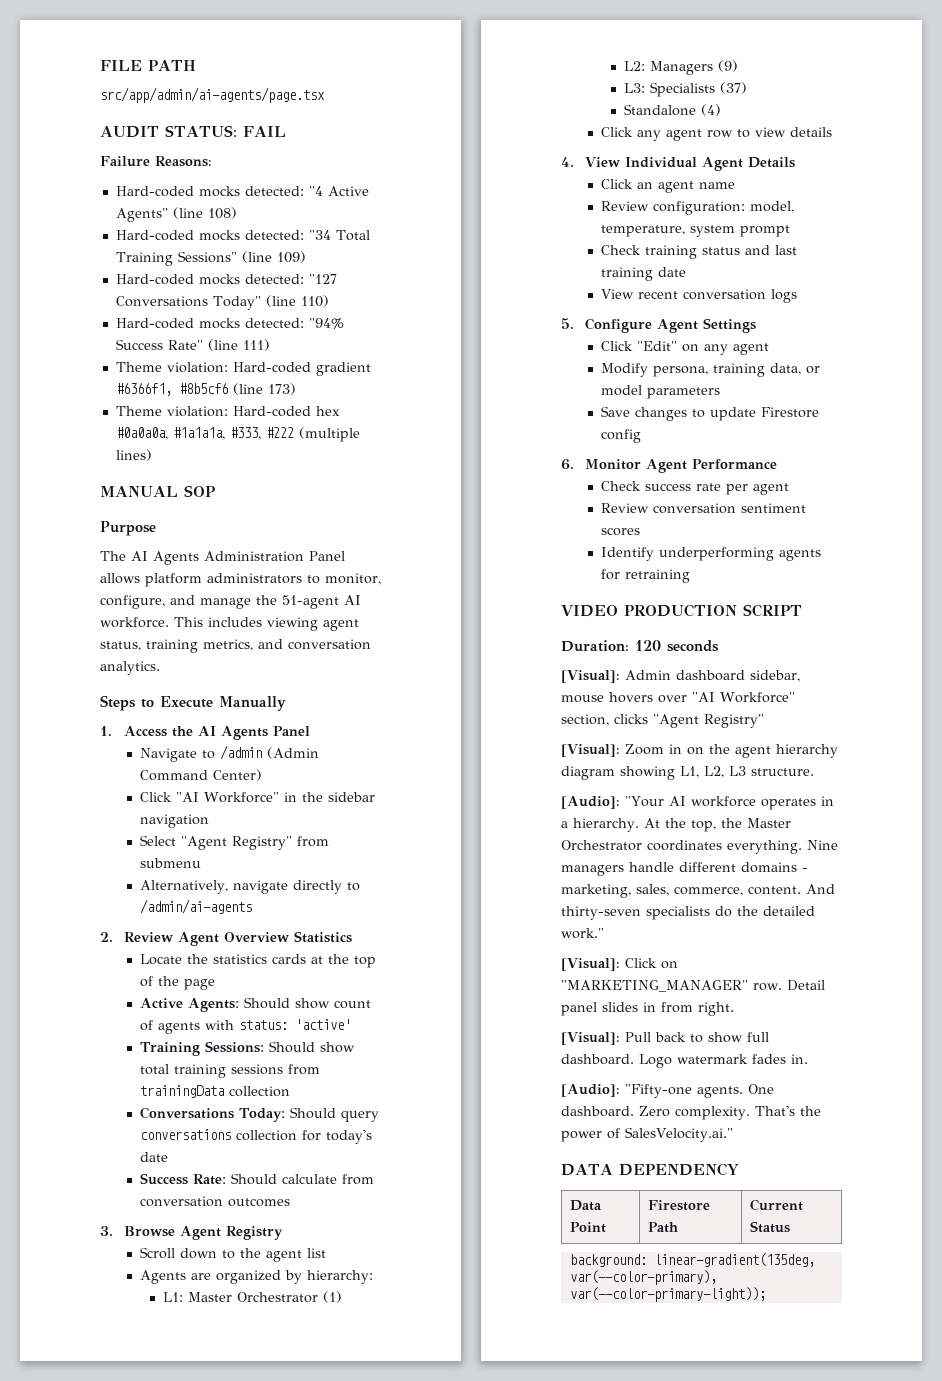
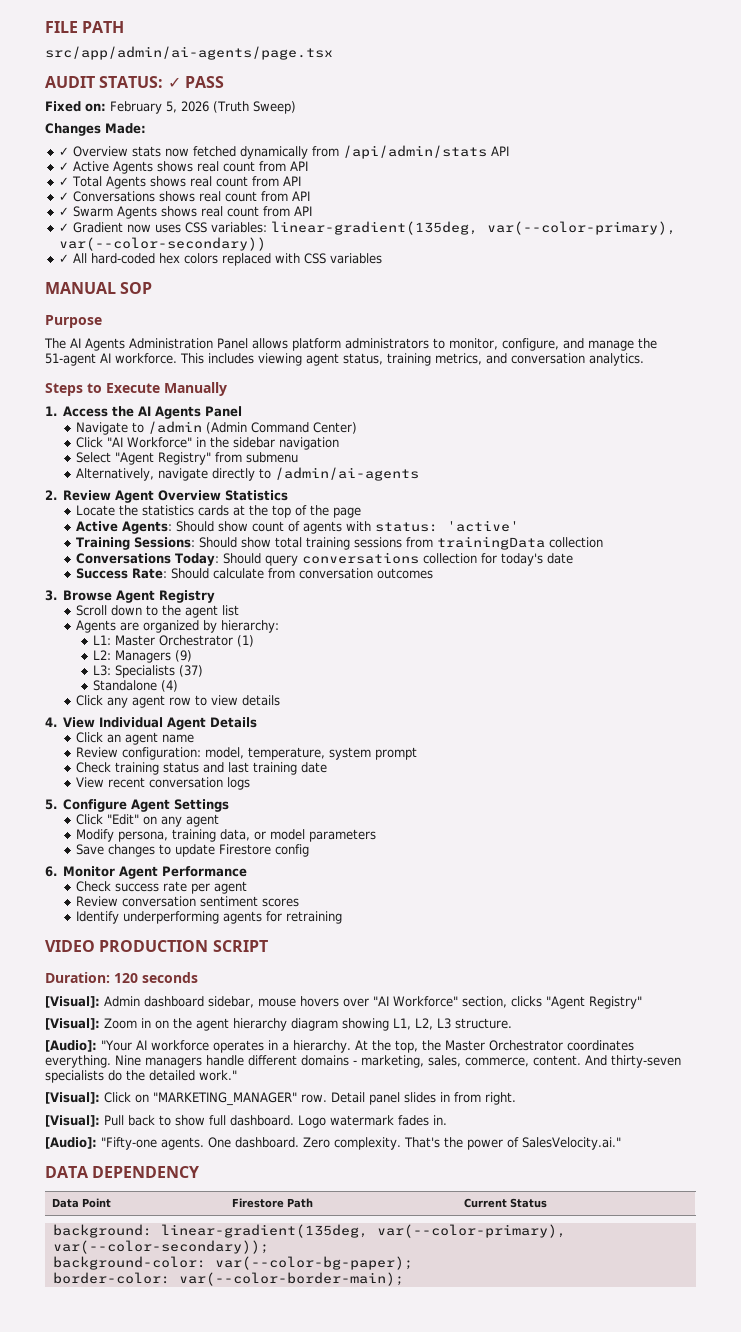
[242,126,286,137] [100,156,212,167] [115,186,369,197] [115,207,237,222] [115,230,370,241] [115,251,306,266] [115,274,337,285] [115,295,329,310] [115,318,344,329] [115,339,270,351] [115,362,371,376] [115,383,296,396] [115,406,340,417] [115,427,360,442] [115,449,152,461] FAIL // Failure Reasons: // Hard-coded mocks detected: "4 Active Agents" (line 108) // Hard-coded mocks detected: "34 Total Training Sessions" (line 109) // Hard-coded mocks detected: "127 Conversations Today" (line 110) // Hard-coded mocks detected: "94% Success Rate" (line 111) // Theme violation: Hard-coded gradient #6366f1, #8b5cf6 (line 173) // Theme violation: Hard-coded hex #0a0a0a, #1a1a1a, #333, #222 (multiple lines) -> [167,76,224,88] [45,101,296,114] [45,123,146,136] [58,145,509,159] [58,161,308,174] [58,176,301,189] [58,191,310,202] [58,206,312,219] [58,221,676,235] [58,237,266,251] [58,253,382,266] ✓ PASS // Fixed on: February 5, 2026 (Truth Sweep) // Changes Made: // ✓ Overview stats now fetched dynamically from /api/admin/stats API // ✓ Active Agents shows real count from API // ✓ Total Agents shows real count from API // ✓ Conversations shows real count from API // ✓ Swarm Agents shows real count from API // ✓ Gradient now uses CSS variables: linear-gradient(135deg, var(--color-primary), var(--color-secondary)) // ✓ All hard-coded hex colors replaced with CSS variables
[569,1287,766,1302] var(--color-primary-light)); -> [52,1240,269,1254] [52,1256,413,1270] [52,1272,404,1286] var(--color-secondary)); // background-color: var(--color-bg-paper); // border-color: var(--color-border-main);

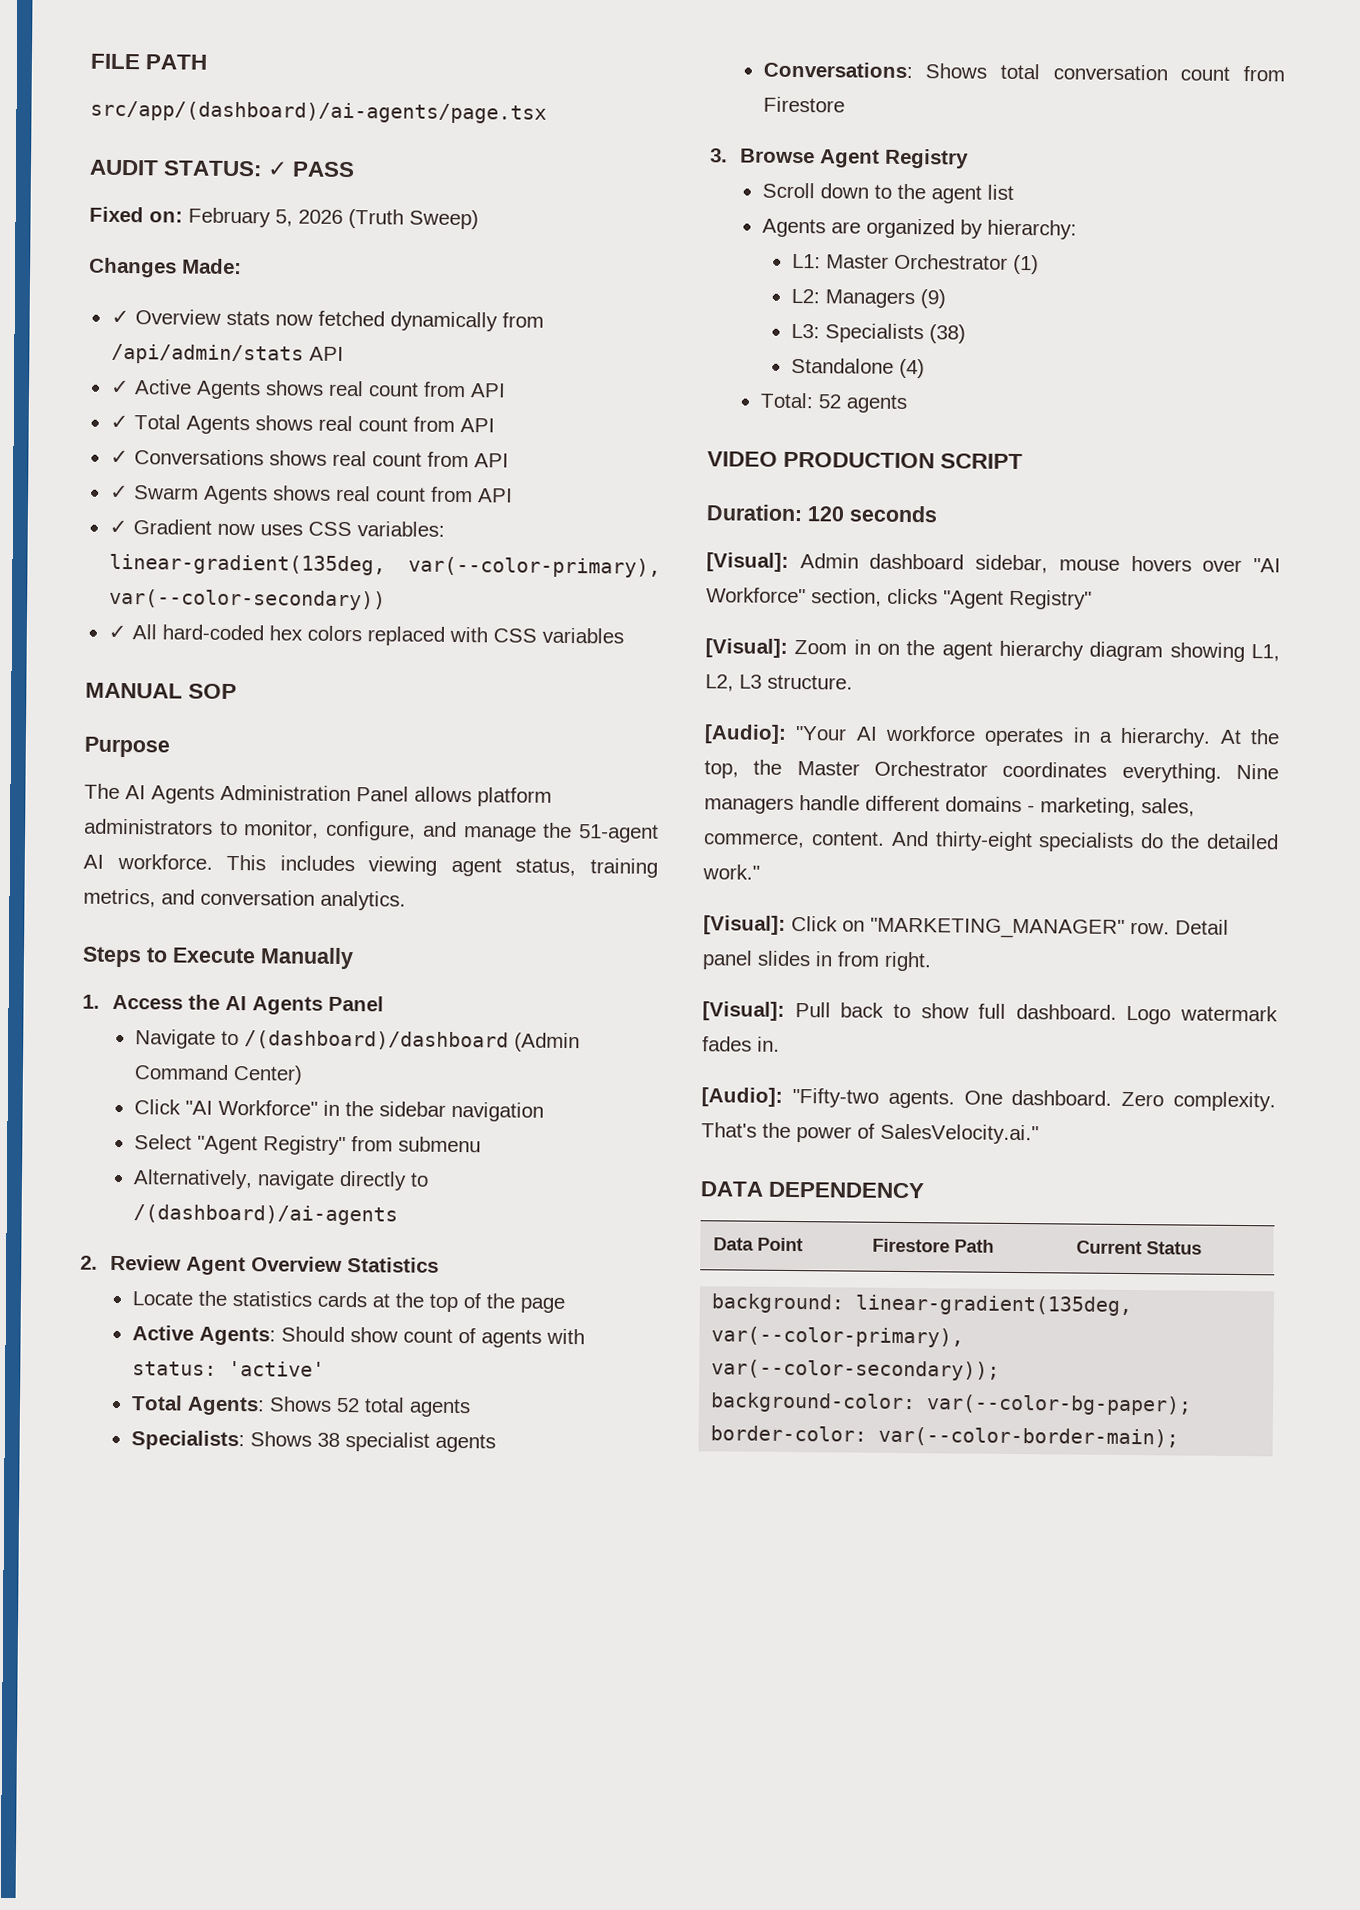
[45,46,333,60] src/app/admin/ai-agents/page.tsx -> [90,100,547,124] src/app/(dashboard)/ai-agents/page.tsx
[147,421,202,434] /admin -> [243,1030,509,1051] /(dashboard)/dashboard
[274,467,419,481] /admin/ai-agents -> [132,1204,398,1226] /(dashboard)/ai-agents
[75,536,603,550] [75,552,573,566] [75,568,433,579] Training Sessions: Should show total training sessions from trainingData collection // Conversations Today: Should query conversations collection for today's date // Success Rate: Should calculate from conversation outcomes -> [130,1395,471,1418] [130,1430,496,1453] [762,61,1285,82] [762,96,845,113] Total Agents: Shows 52 total agents // Specialists: Shows 38 specialist agents // Conversations: Shows total conversation count from Firestore
[179,665,204,677] (37) -> [928,324,966,344] (38)
[75,695,280,708] [45,717,258,730] [75,732,194,745] [75,747,417,760] [75,762,327,775] [75,777,250,790] [45,799,230,812] [75,814,219,827] [75,829,376,842] [75,844,309,857] [45,866,248,879] [75,881,247,894] [75,896,299,907] [75,911,342,924] Click any agent row to view details // 4. View Individual Agent Details // Click an agent name // Review configuration: model, temperature, system prompt // Check training status and last training date // View recent conversation logs // 5. Configure Agent Settings // Click "Edit" on any agent // Modify persona, training data, or model parameters // Save changes to update Firestore config // 6. Monitor Agent Performance // Check success rate per agent // Review conversation sentiment scores // Identify underperforming agents for retraining -> [759,392,907,413] Total: 52 agents
[611,1055,681,1068] thirty-seven -> [934,831,1033,852] thirty-eight
[101,1137,157,1150] "Fifty-one -> [791,1088,879,1108] "Fifty-two

